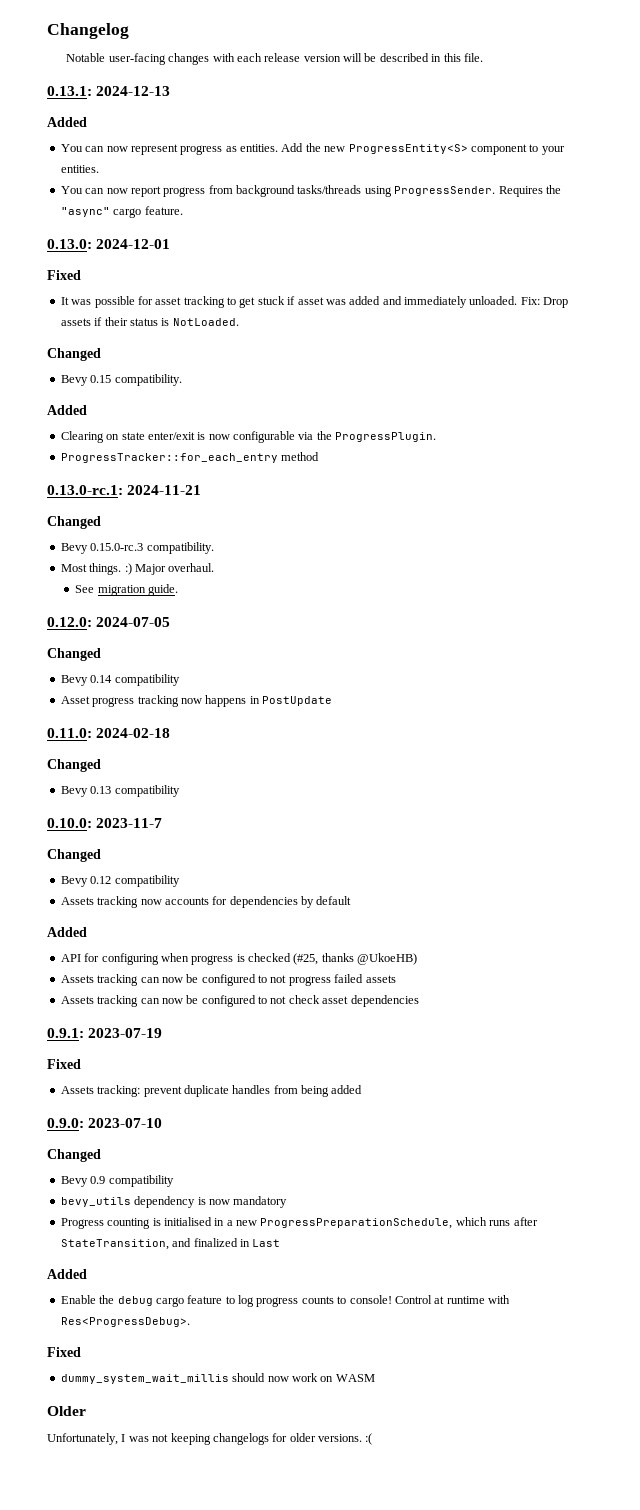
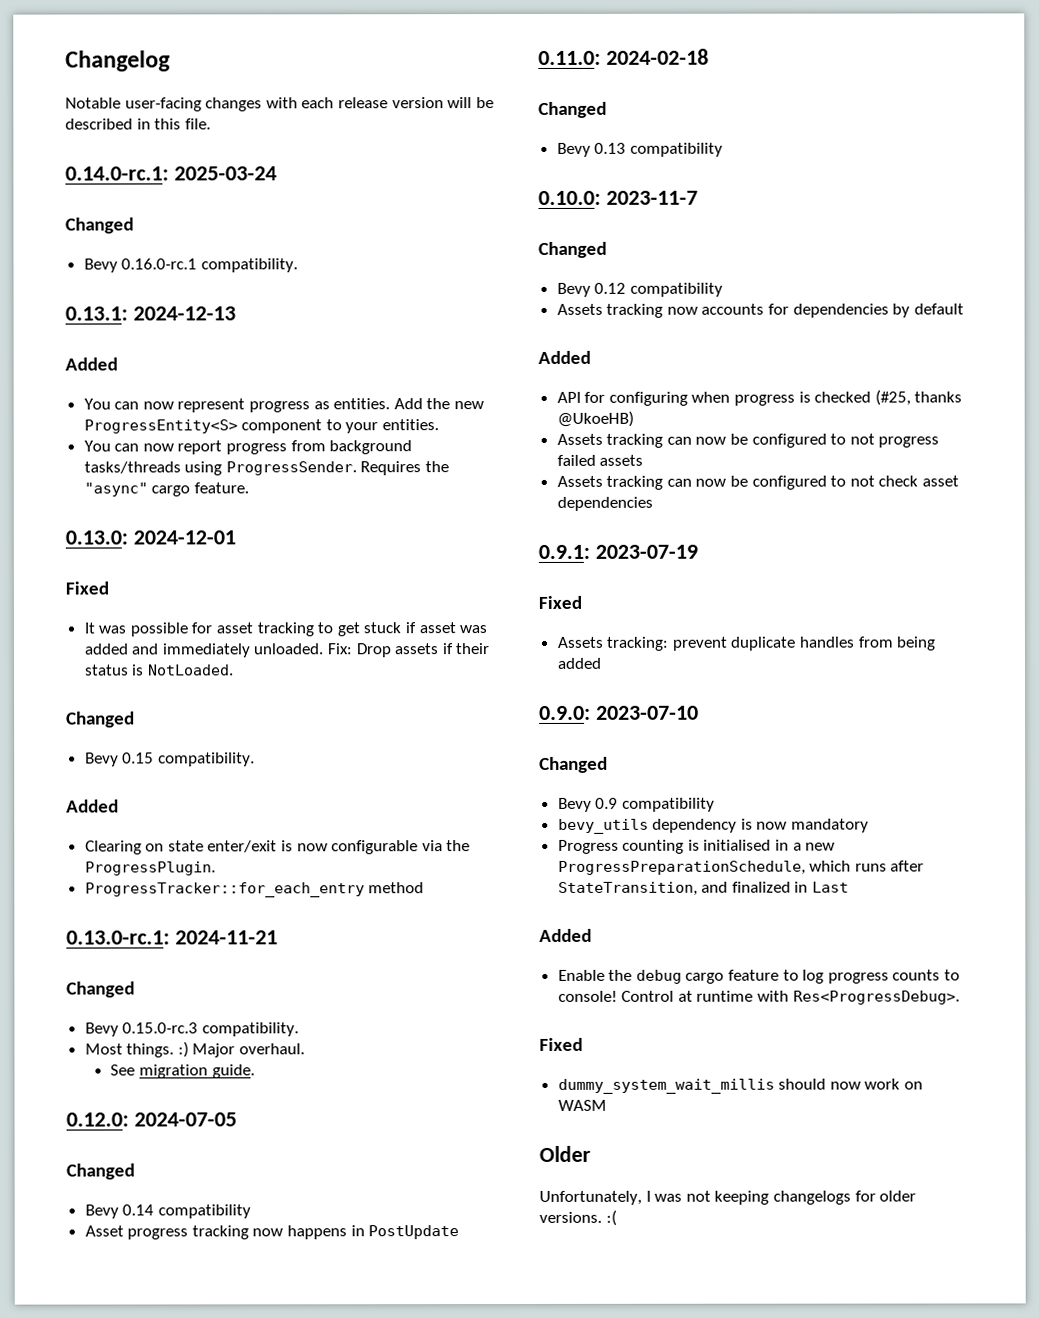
(483, 57) none -> [65,166,277,181] [65,217,134,234] [83,258,298,273] // 0.14.0-rc.1: 2025-03-24 // Changed // Bevy 0.16.0-rc.1 compatibility.

